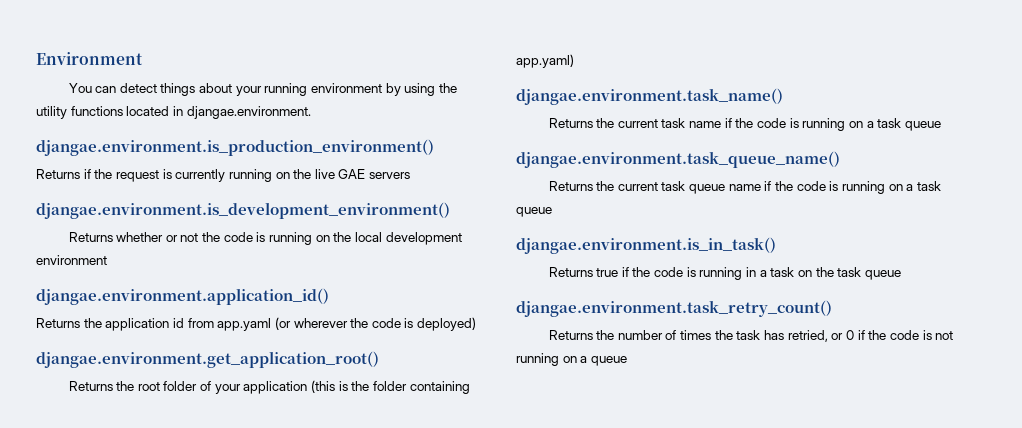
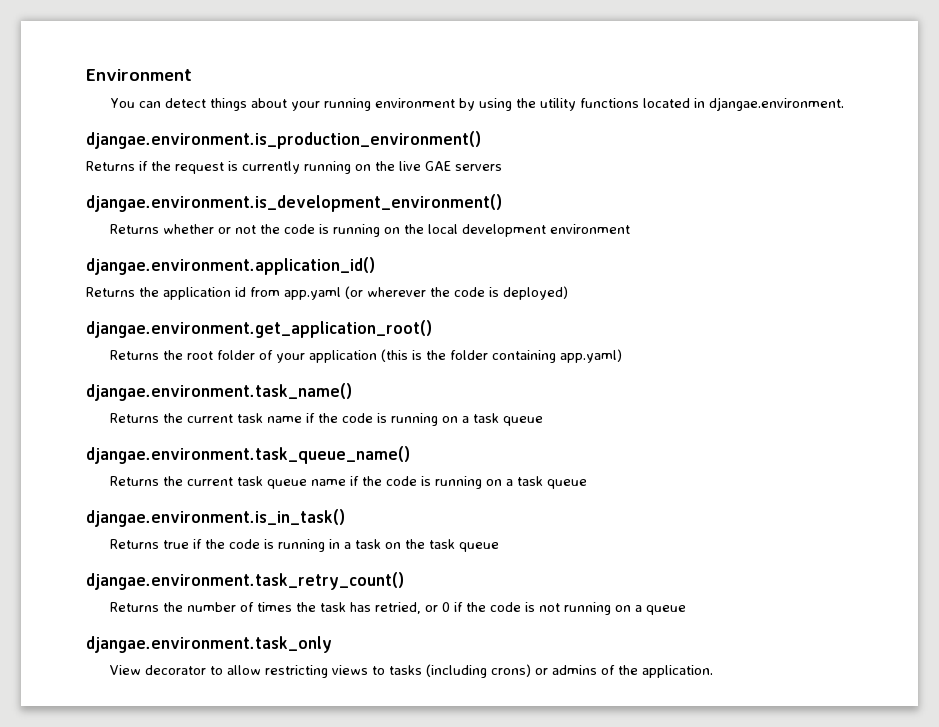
(627, 361) none -> [86,636,332,653] [109,664,713,678] // djangae.environment.task_only // View decorator to allow restricting views to tasks (including crons) or admins of the application.

